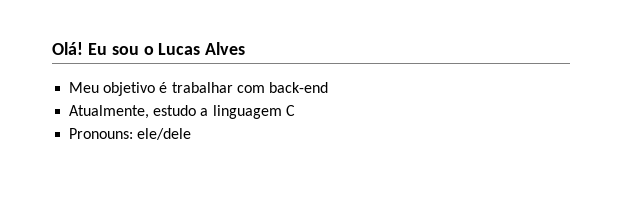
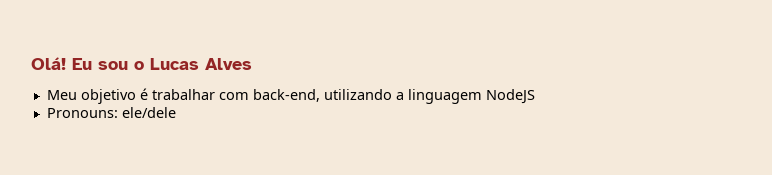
[268,82,328,93] [69,105,197,119] back-end // Atualmente, estudo -> [252,89,392,102] back-end, utilizando
[285,105,295,116] C -> [485,89,535,104] NodeJS

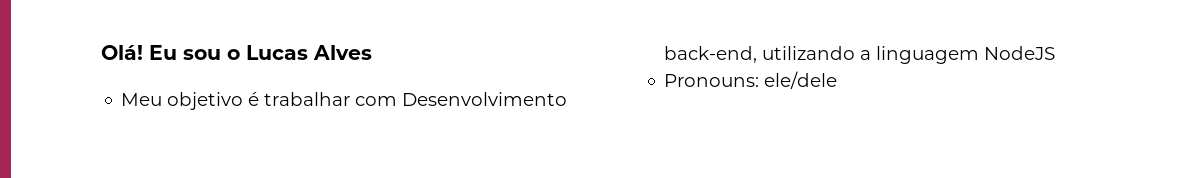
(249, 96) none -> [402,92,568,106] Desenvolvimento

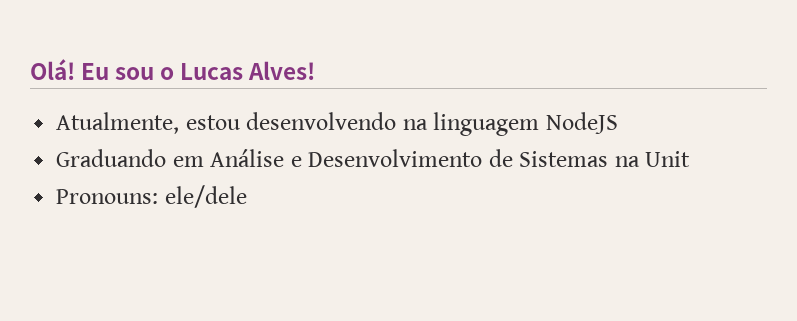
[313,45,372,60] [121,92,568,110] [664,46,1056,64] Alves // Meu objetivo é trabalhar com Desenvolvimento back-end, utilizando a linguagem NodeJS -> [248,61,316,80] [56,112,618,136] [56,149,691,167] Alves! // Atualmente, estou desenvolvendo na linguagem NodeJS // Graduando em Análise e Desenvolvimento de Sistemas na Unit

